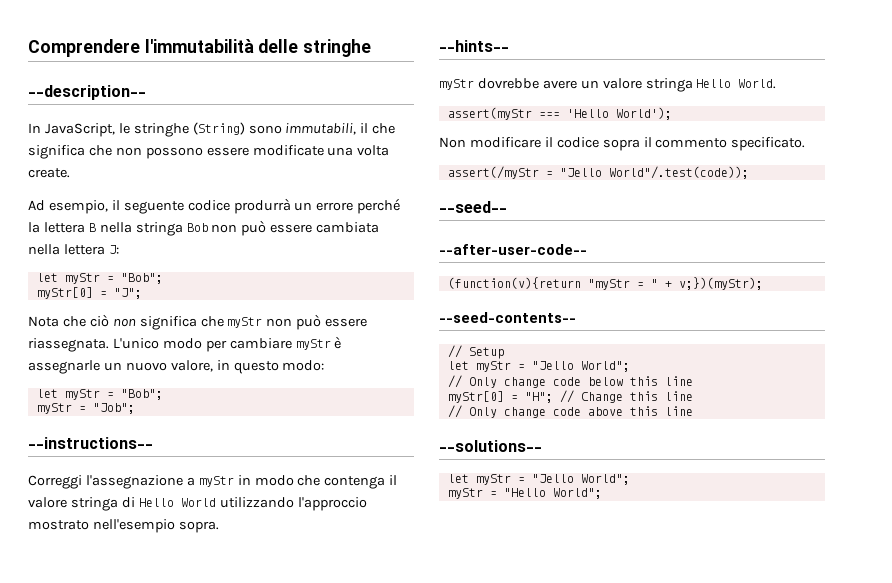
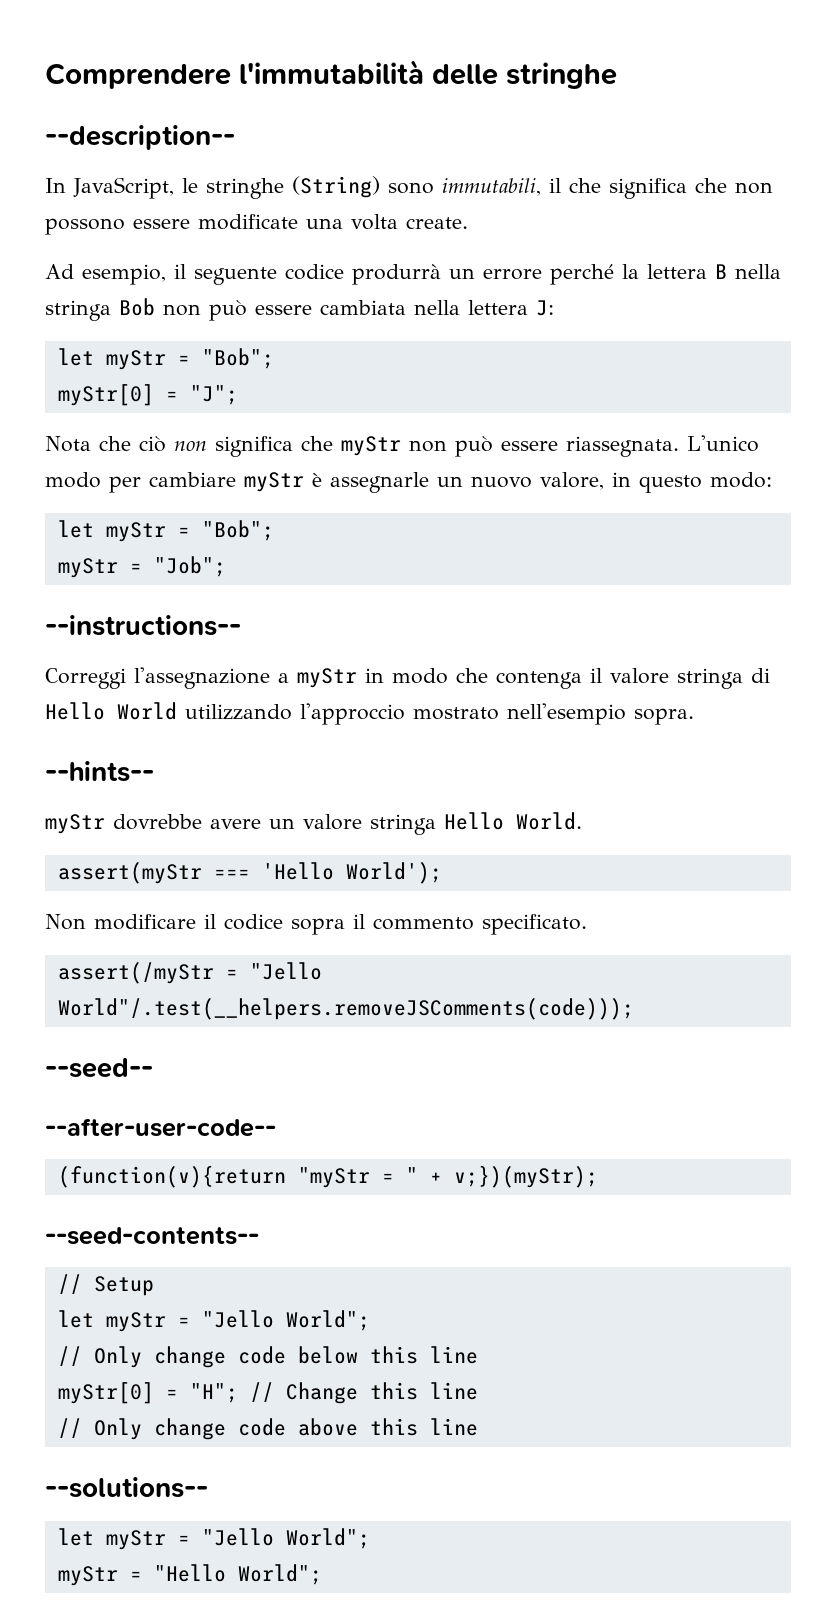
[608,166,749,179] World"/.test(code)); -> [57,998,634,1020] World"/.test(__helpers.removeJSComments(code)));

